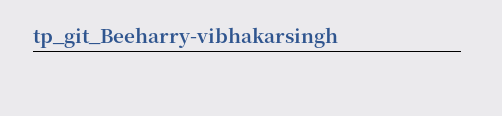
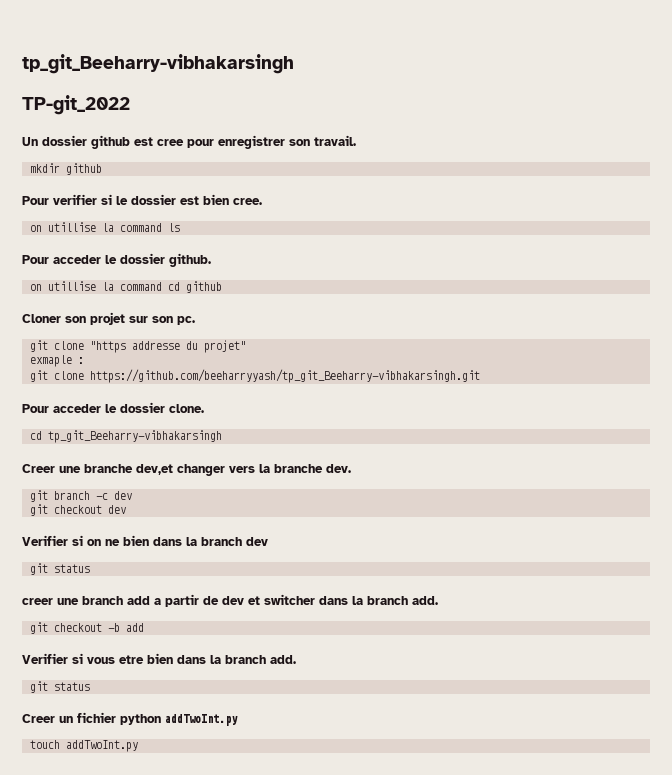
[33,27,338,48] tp_git_Beeharry-vibhakarsingh -> [22,54,294,74] [22,95,130,115] [22,135,356,149] [29,163,102,175] [22,194,262,205] [29,222,180,232] [22,253,211,267] [29,281,222,293] [22,312,195,325] [29,340,246,353] [29,355,84,367] [29,369,480,383] [22,402,204,413] [29,430,222,443] [22,464,351,476] [29,490,132,502] [29,504,126,516] [22,535,268,546] [29,563,90,575] [22,594,438,607] [29,622,144,634] [22,653,296,664] [29,681,90,693] [22,712,238,726] [29,740,138,752] tp_git_Beeharry-vibhakarsingh // TP-git_2022 // Un dossier github est cree pour enregistrer son travail. // mkdir github // Pour verifier si le dossier est bien cree. // on utillise la command ls // Pour acceder le dossier github. // on utillise la command cd github // Cloner son projet sur son pc. // git clone "https addresse du projet" // exmaple : // git clone https://github.com/beeharryyash/tp_git_Beeharry-vibhakarsingh.git // Pour acceder le dossier clone. // cd tp_git_Beeharry-vibhakarsingh // Creer une branche dev,et changer vers la branche dev. // git branch -c dev // git checkout dev // Verifier si on ne bien dans la branch dev // git status // creer une branch add a partir de dev et switcher dans la branch add. // git checkout -b add // Verifier si vous etre bien dans la branch add. // git status // Creer un fichier python addTwoInt.py // touch addTwoInt.py

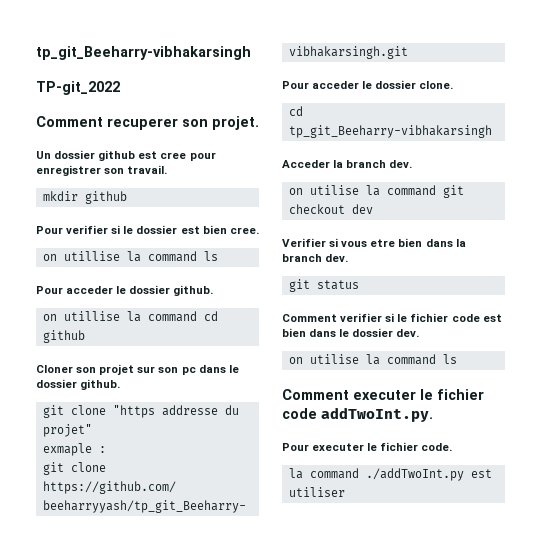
(130, 105) none -> [36,116,259,130] // Comment recuperer son projet.
[177,316,195,325] pc. -> [181,365,239,375] [36,379,121,390] pc dans le dossier github.
[22,464,351,476] [29,490,132,502] [29,504,126,516] [22,535,268,546] [29,563,90,575] [22,594,438,607] [29,622,144,634] Creer une branche dev,et changer vers la branche dev. // git branch -c dev // git checkout dev // Verifier si on ne bien dans la branch dev // git status // creer une branch add a partir de dev et switcher dans la branch add. // git checkout -b add -> [282,160,413,168] [288,185,464,198] [288,204,373,214] Acceder la branch dev. // on utilise la command git checkout dev
[270,655,296,664] [29,681,90,693] [22,712,238,726] [29,740,138,752] add. // git status // Creer un fichier python addTwoInt.py // touch addTwoInt.py -> [325,254,349,262] [288,279,359,292] [282,313,502,322] [282,328,420,337] [288,354,457,365] [282,389,484,400] [282,407,433,422] [282,442,453,451] [288,468,492,481] [288,487,345,497] dev. // git status // Comment verifier si le fichier code est bien dans le dossier dev. // on utilise la command ls // Comment executer le fichier code addTwoInt.py. // Pour executer le fichier code. // la command ./addTwoInt.py est utiliser

